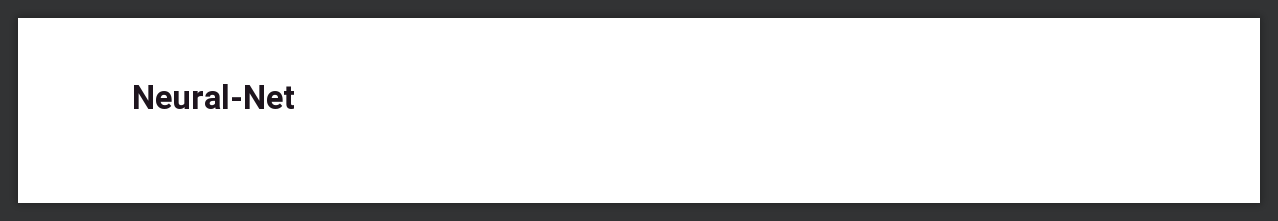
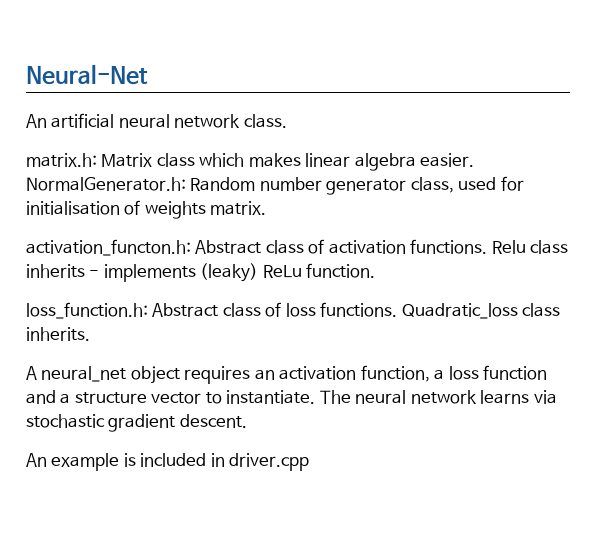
(295, 96) none -> [26,113,287,128] [26,153,475,171] [26,176,524,195] [26,200,267,219] [26,239,569,256] [26,263,376,282] [26,302,561,319] [26,327,90,341] [26,365,548,384] [26,390,557,404] [26,414,247,432] [26,453,310,471] // An artificial neural network class. // matrix.h: Matrix class which makes linear algebra easier. NormalGenerator.h: Random number generator class, used for initialisation of weights matrix. // activation_functon.h: Abstract class of activation functions. Relu class inherits - implements (leaky) ReLu function. // loss_function.h: Abstract class of loss functions. Quadratic_loss class inherits. // A neural_net object requires an activation function, a loss function and a structure vector to instantiate. The neural network learns via stochastic gradient descent. // An example is included in driver.cpp

